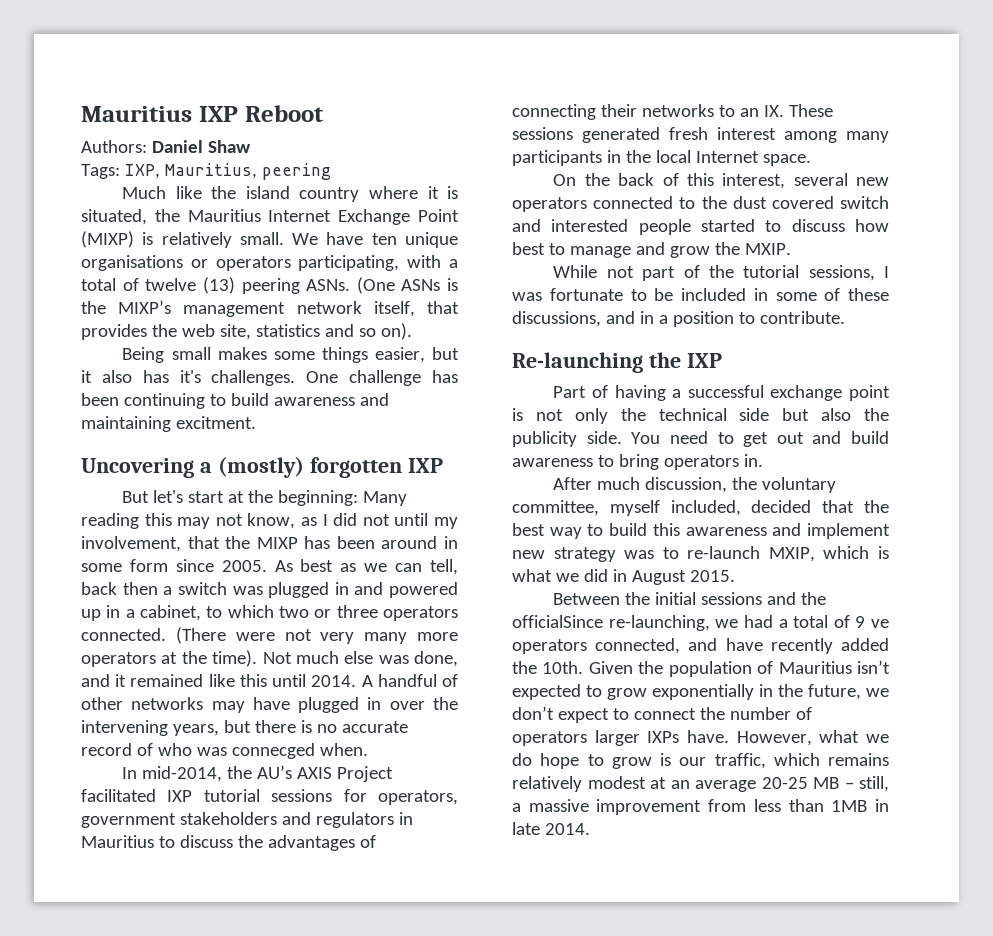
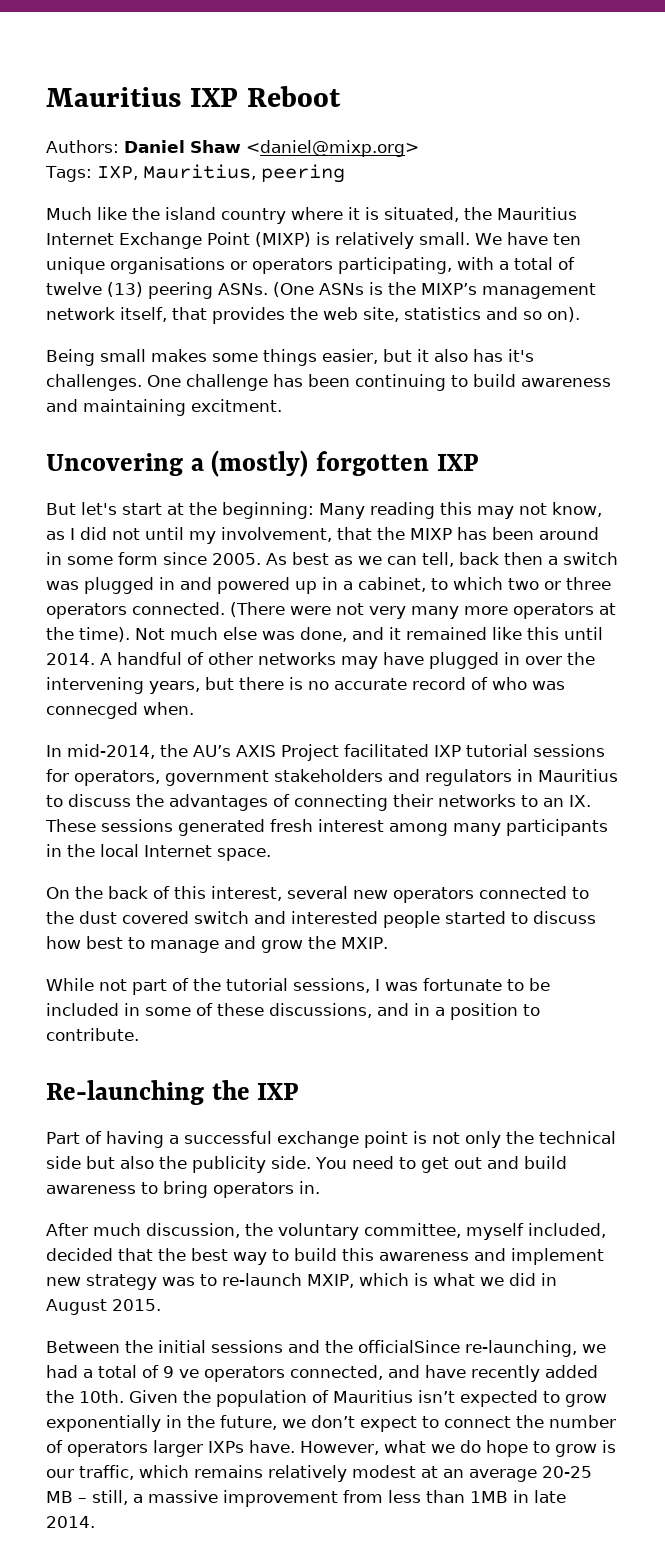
(251, 146) none -> [246,140,419,157] <daniel@mixp.org>

